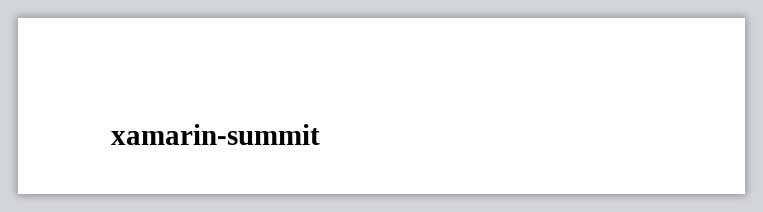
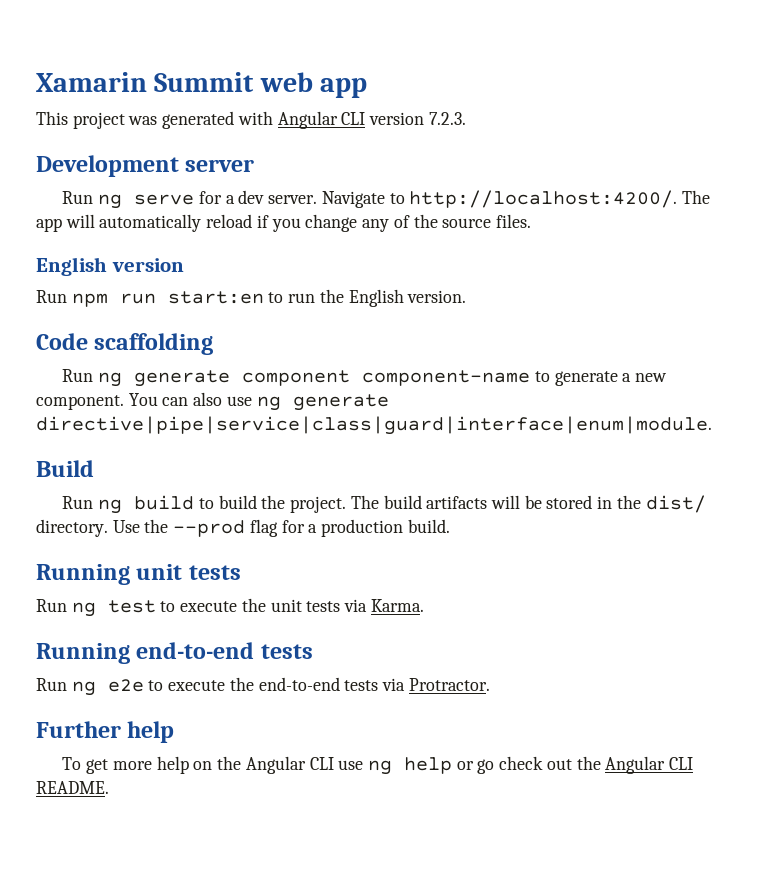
[111,124,320,145] xamarin-summit -> [36,72,368,98] [36,111,466,129] [36,155,255,177] [62,190,711,209] [36,214,531,232] [36,257,184,276] [36,289,467,307] [36,333,214,355] [62,369,668,387] [36,392,389,411] [36,416,712,435] [36,460,94,477] [62,495,706,514] [36,519,450,537] [36,564,241,585] [36,598,424,617] [36,642,313,664] [36,677,490,696] [36,721,175,743] [62,756,694,775] [36,781,109,794] Xamarin Summit web app // This project was generated with Angular CLI version 7.2.3. // Development server // Run ng serve for a dev server. Navigate to http://localhost:4200/. The app will automatically reload if you change any of the source files. // English version // Run npm run start:en to run the English version. // Code scaffolding // Run ng generate component component-name to generate a new component. You can also use ng generate directive|pipe|service|class|guard|interface|enum|module. // Build // Run ng build to build the project. The build artifacts will be stored in the dist/ directory. Use the --prod flag for a production build. // Running unit tests // Run ng test to execute the unit tests via Karma. // Running end-to-end tests // Run ng e2e to execute the end-to-end tests via Protractor. // Further help // To get more help on the Angular CLI use ng help or go check out the Angular CLI README.

